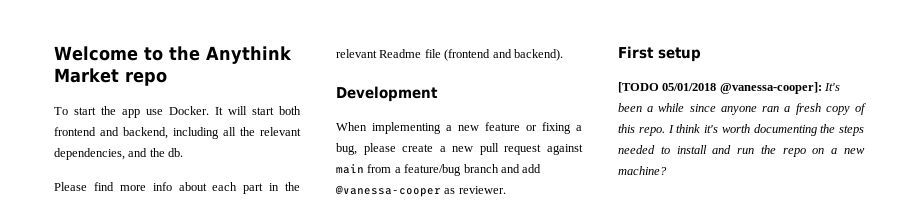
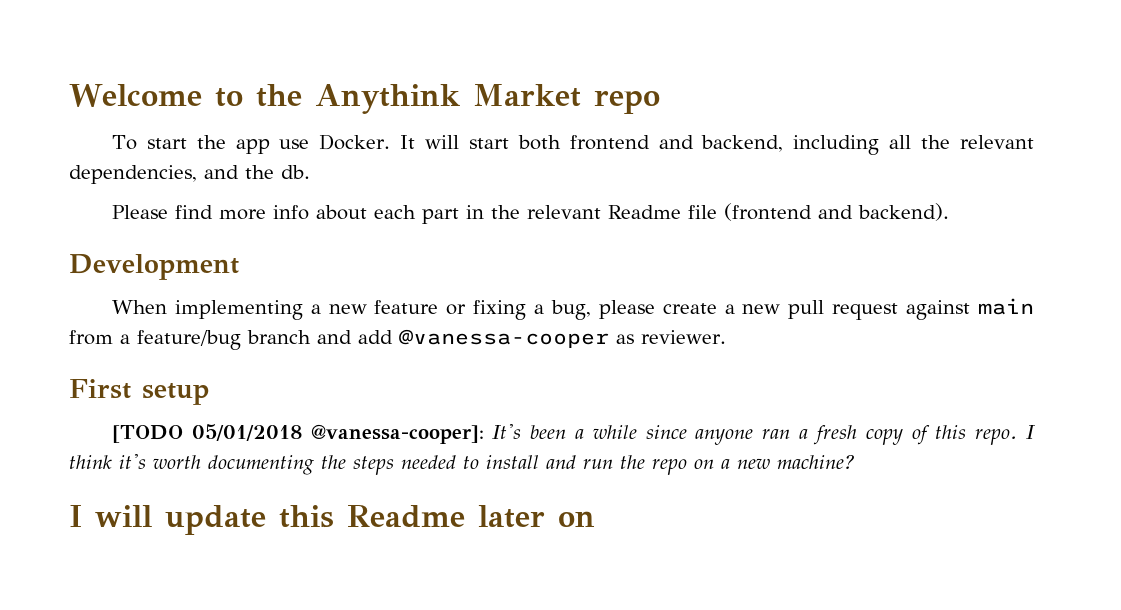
(667, 170) none -> [69,505,595,535] // I will update this Readme later on

